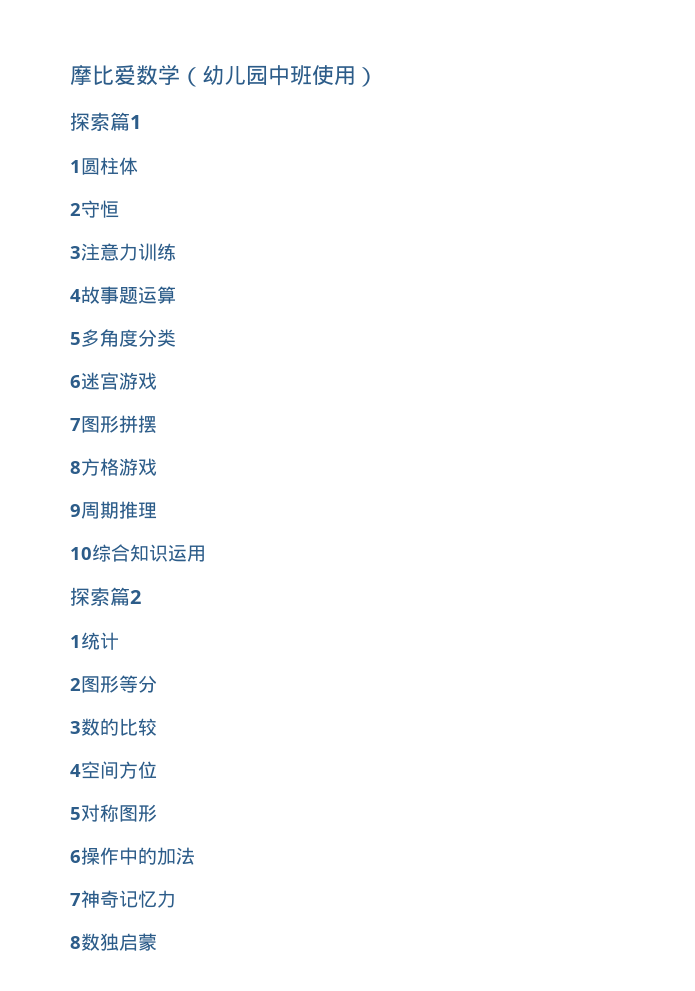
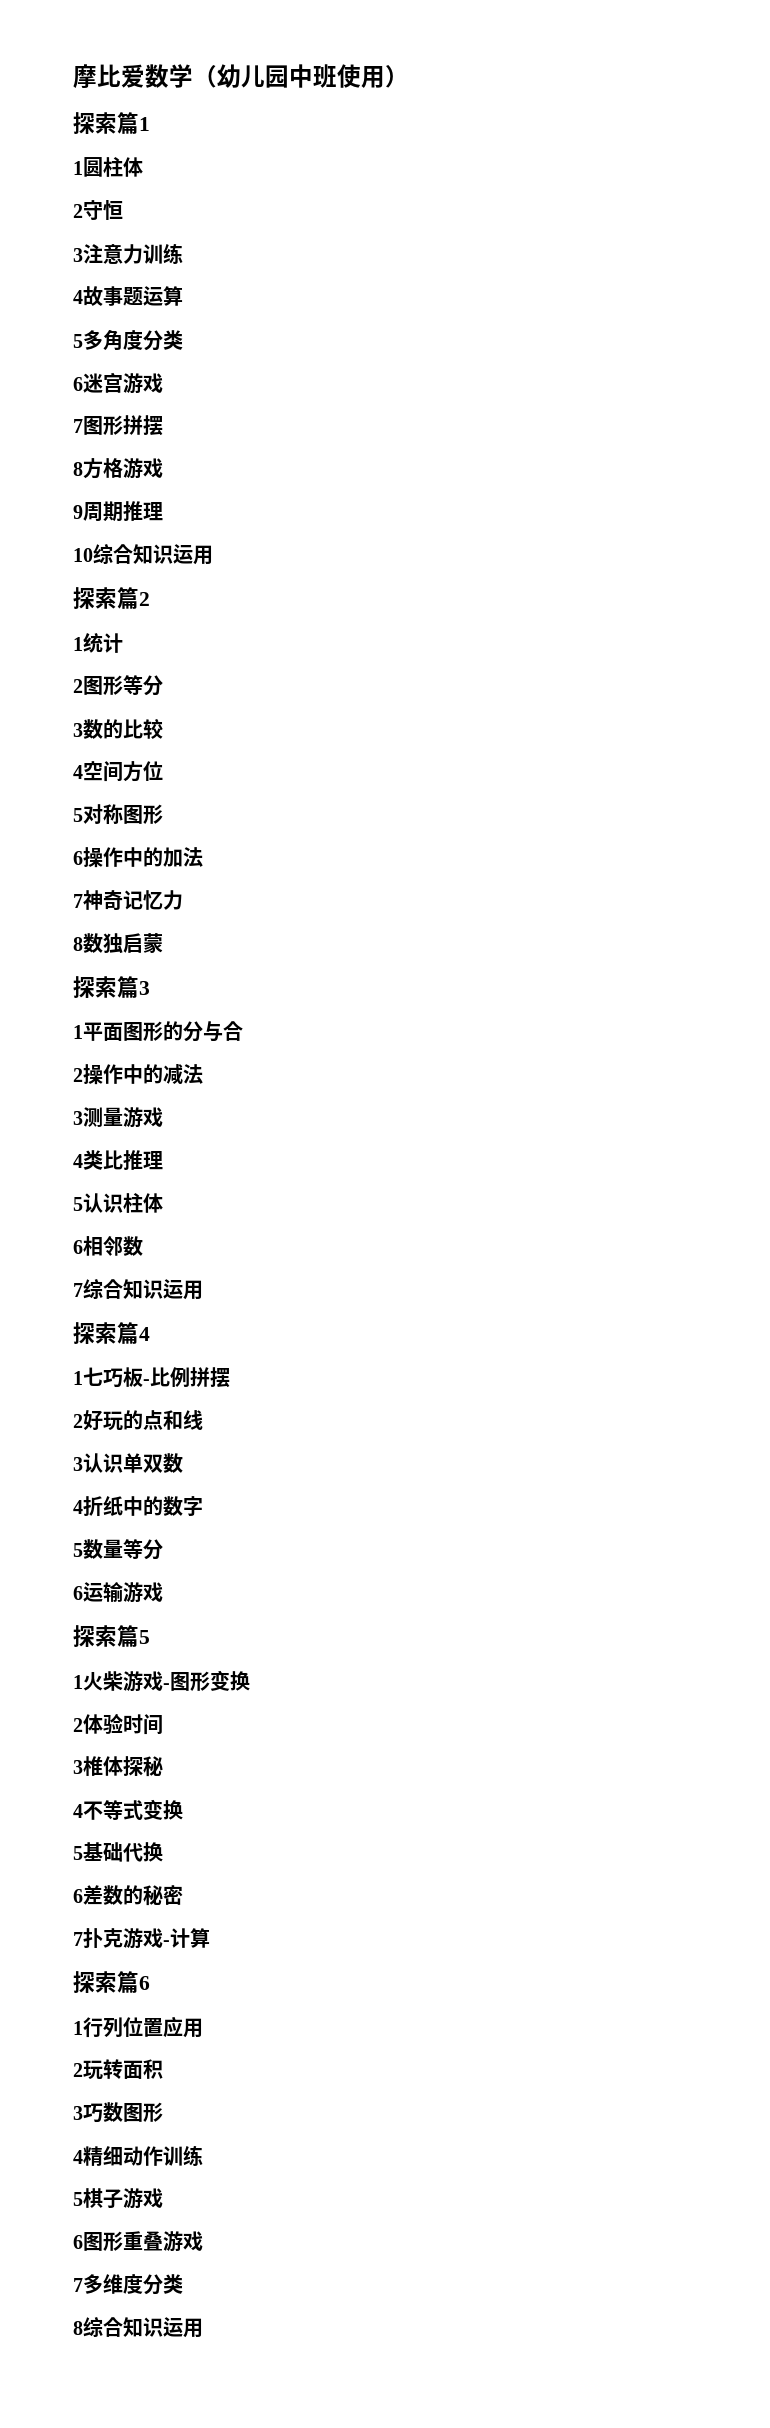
(157, 942) none -> [73,976,150,998] [73,1021,243,1042] [73,1064,203,1085] [73,1107,163,1128] [73,1150,163,1170] [73,1193,163,1213] [73,1236,143,1256] [73,1279,203,1300] [73,1322,150,1344] [73,1367,230,1388] [73,1410,203,1431] [73,1453,183,1473] [73,1496,203,1517] [73,1539,163,1560] [73,1582,163,1603] [73,1625,150,1647] [73,1670,250,1692] [73,1713,163,1735] [73,1756,163,1777] [73,1799,183,1820] [73,1842,163,1862] [73,1885,183,1906] [73,1928,210,1949] [73,1971,150,1993] [73,2016,203,2038] [73,2059,163,2080] [73,2102,163,2123] [73,2145,203,2166] [73,2188,163,2209] [73,2231,203,2252] [73,2274,183,2295] [73,2317,203,2338] // 探索篇3 // 1平面图形的分与合 // 2操作中的减法 // 3测量游戏 // 4类比推理 // 5认识柱体 // 6相邻数 // 7综合知识运用 // 探索篇4 // 1七巧板-比例拼摆 // 2好玩的点和线 // 3认识单双数 // 4折纸中的数字 // 5数量等分 // 6运输游戏 // 探索篇5 // 1火柴游戏-图形变换 // 2体验时间 // 3椎体探秘 // 4不等式变换 // 5基础代换 // 6差数的秘密 // 7扑克游戏-计算 // 探索篇6 // 1行列位置应用 // 2玩转面积 // 3巧数图形 // 4精细动作训练 // 5棋子游戏 // 6图形重叠游戏 // 7多维度分类 // 8综合知识运用

